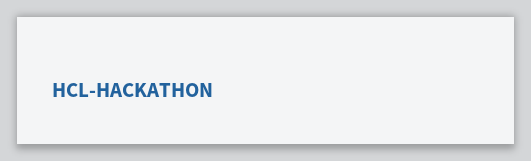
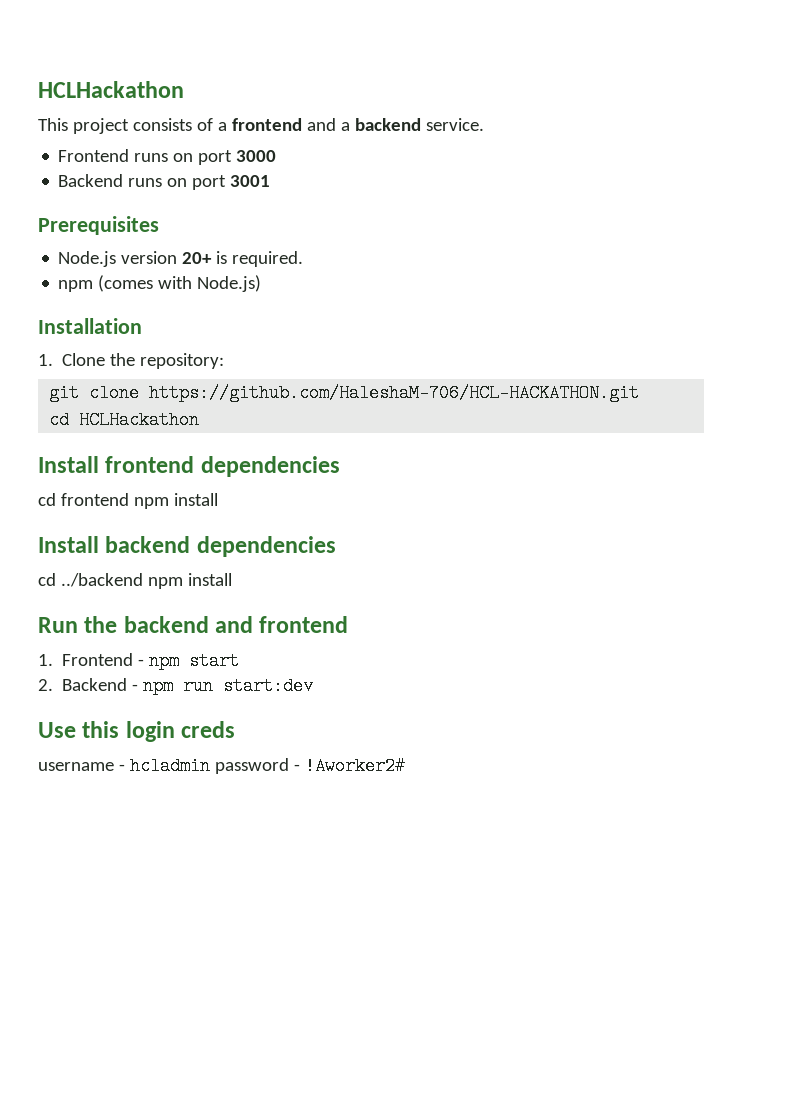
[52,83,213,97] HCL-HACKATHON -> [38,81,184,98] [38,118,484,134] [58,149,277,165] [58,174,271,190] [38,216,159,235] [58,251,304,267] [58,275,262,292] [38,318,142,334] [38,353,225,369] [49,384,640,402] [49,411,200,429] [38,456,340,477] [38,493,218,509] [38,536,336,557] [38,573,232,589] [38,616,349,633] [38,652,240,670] [38,677,314,695] [38,721,236,742] [38,757,405,775] HCLHackathon // This project consists of a frontend and a backend service. // Frontend runs on port 3000 // Backend runs on port 3001 // Prerequisites // Node.js version 20+ is required. // npm (comes with Node.js) // Installation // 1. Clone the repository: // git clone https://github.com/HaleshaM-706/HCL-HACKATHON.git // cd HCLHackathon // Install frontend dependencies // cd frontend npm install // Install backend dependencies // cd ../backend npm install // Run the backend and frontend // 1. Frontend - npm start // 2. Backend - npm run start:dev // Use this login creds // username - hcladmin password - !Aworker2#

